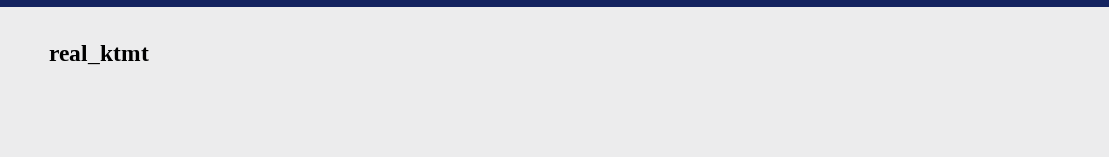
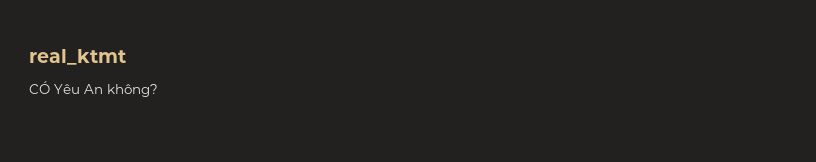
(149, 55) none -> [29,81,158,97] // CÓ Yêu An không?

